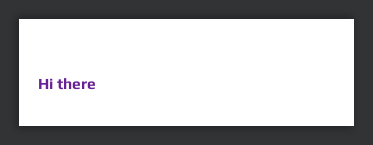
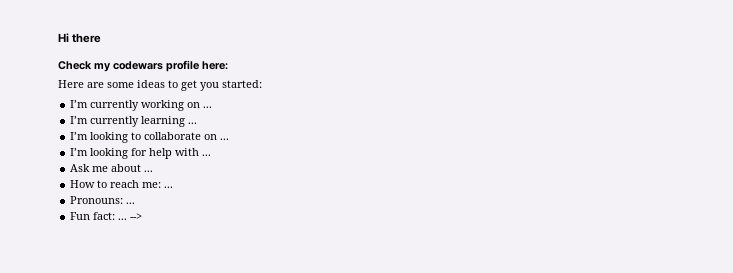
(97, 84) none -> [58,60,228,72] [58,80,262,91] [70,100,213,111] [70,116,198,127] [70,132,230,143] [70,148,212,159] [70,164,154,172] [70,180,174,188] [70,196,136,204] [70,212,143,220] // Check my codewars profile here: // Here are some ideas to get you started: // I’m currently working on ... // I’m currently learning ... // I’m looking to collaborate on ... // I’m looking for help with ... // Ask me about ... // How to reach me: ... // Pronouns: ... // Fun fact: ... -->

